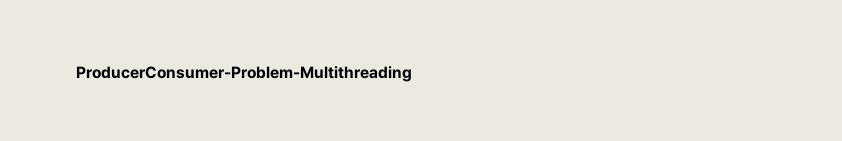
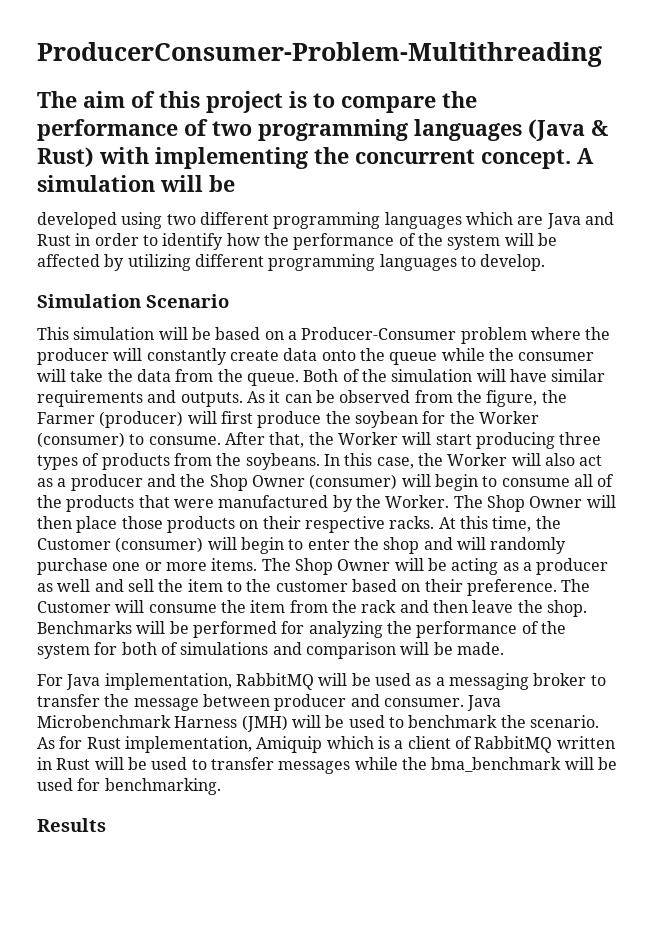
(412, 74) none -> [37,91,477,113] [37,119,608,141] [37,147,594,169] [37,175,235,192] [37,212,614,229] [37,233,557,250] [37,254,546,271] [37,294,229,308] [37,327,611,344] [37,348,595,365] [37,369,606,386] [37,390,567,407] [37,411,539,428] [37,432,602,449] [37,453,603,470] [37,474,615,491] [37,495,616,512] [37,516,561,533] [37,537,567,554] [37,558,609,575] [37,579,591,596] [37,600,587,617] [37,621,566,638] [37,642,504,659] [37,673,606,690] [37,694,502,711] [37,715,599,732] [37,736,615,753] [37,757,617,774] [37,778,221,795] [37,818,106,832] // The aim of this project is to compare the performance of two programming languages (Java & Rust) with implementing the concurrent concept. A simulation will be // developed using two different programming languages which are Java and Rust in order to identify how the performance of the system will be affected by utilizing different programming languages to develop. // Simulation Scenario // This simulation will be based on a Producer-Consumer problem where the producer will constantly create data onto the queue while the consumer will take the data from the queue. Both of the simulation will have similar requirements and outputs. As it can be observed from the figure, the Farmer (producer) will first produce the soybean for the Worker (consumer) to consume. After that, the Worker will start producing three types of products from the soybeans. In this case, the Worker will also act as a producer and the Shop Owner (consumer) will begin to consume all of the products that were manufactured by the Worker. The Shop Owner will then place those products on their respective racks. At this time, the Customer (consumer) will begin to enter the shop and will randomly purchase one or more items. The Shop Owner will be acting as a producer as well and sell the item to the customer based on their preference. The Customer will consume the item from the rack and then leave the shop. Benchmarks will be performed for analyzing the performance of the system for both of simulations and comparison will be made. // For Java implementation, RabbitMQ will be used as a messaging broker to transfer the message between producer and consumer. Java Microbenchmark Harness (JMH) will be used to benchmark the scenario. As for Rust implementation, Amiquip which is a client of RabbitMQ written in Rust will be used to transfer messages while the bma_benchmark will be used for benchmarking. // Results

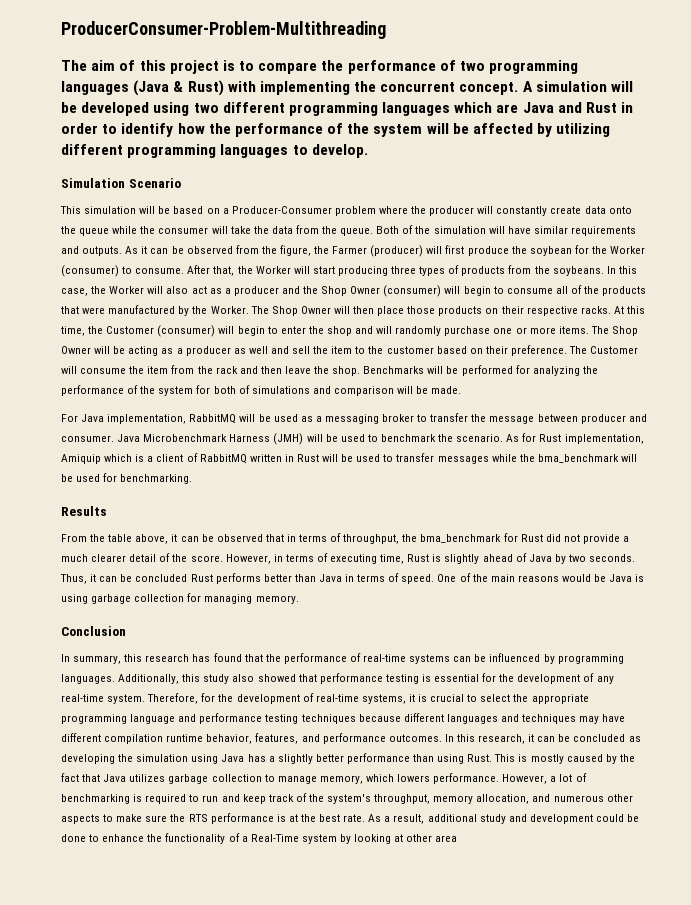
(235, 183) // -> (77, 107) none
(106, 825) none -> [61,533,630,544] [61,553,636,564] [60,573,645,584] [61,593,299,604] [61,626,126,636] [61,653,624,664] [61,673,614,684] [61,693,589,704] [61,713,626,724] [61,733,641,744] [61,753,635,764] [61,773,587,784] [61,793,633,804] [61,813,640,824] [61,833,458,844] // From the table above, it can be observed that in terms of throughput, the bma_benchmark for Rust did not provide a much clearer detail of the score. However, in terms of executing time, Rust is slightly ahead of Java by two seconds. Thus, it can be concluded Rust performs better than Java in terms of speed. One of the main reasons would be Java is using garbage collection for managing memory. // Conclusion // In summary, this research has found that the performance of real-time systems can be influenced by programming languages. Additionally, this study also showed that performance testing is essential for the development of any real-time system. Therefore, for the development of real-time systems, it is crucial to select the appropriate programming language and performance testing techniques because different languages and techniques may have different compilation runtime behavior, features, and performance outcomes. In this research, it can be concluded as developing the simulation using Java has a slightly better performance than using Rust. This is mostly caused by the fact that Java utilizes garbage collection to manage memory, which lowers performance. However, a lot of benchmarking is required to run and keep track of the system's throughput, memory allocation, and numerous other aspects to make sure the RTS performance is at the best rate. As a result, additional study and development could be done to enhance the functionality of a Real-Time system by looking at other area

